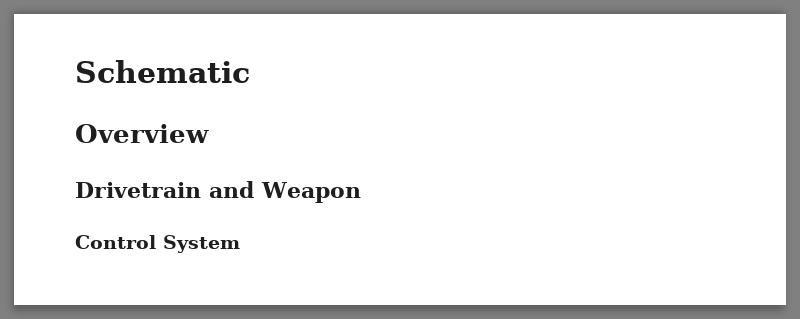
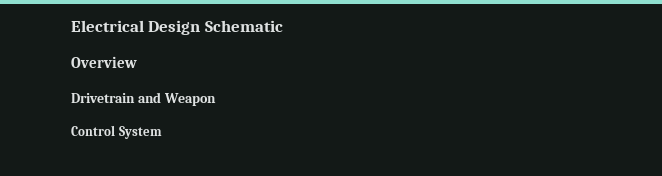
(75, 71) none -> [71,20,201,35] Electrical Design

